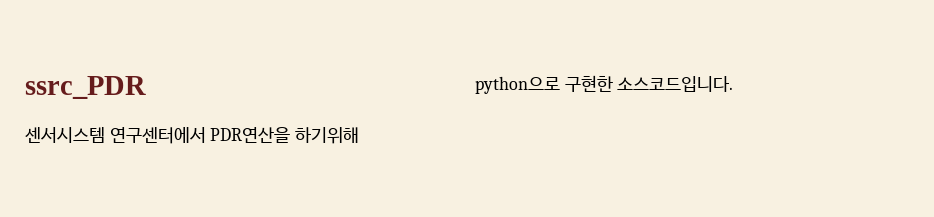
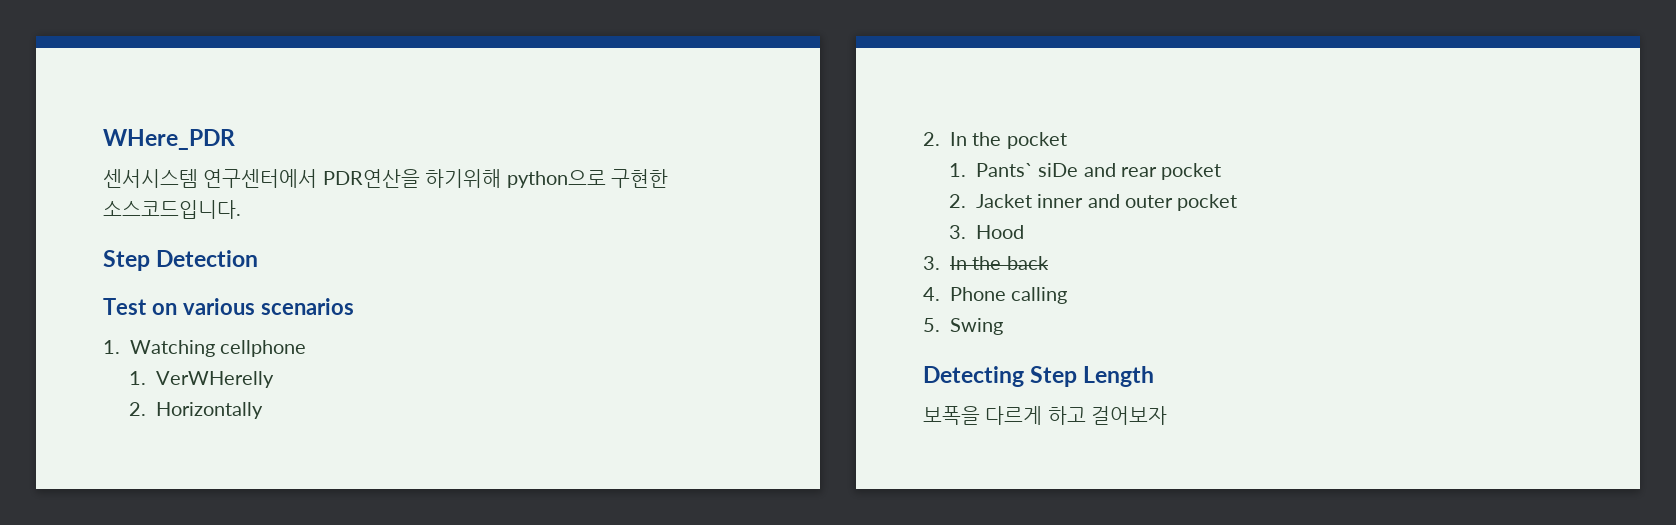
[25,76,146,99] ssrc_PDR -> [103,129,235,150] WHere_PDR
(734, 84) none -> [103,250,259,271] [103,298,354,315] [103,340,307,357] [128,371,274,388] [128,402,263,419] [923,132,1067,149] [948,163,1222,180] [948,194,1238,211] [948,225,1024,239] [923,256,1049,270] [923,287,1068,304] [923,318,1003,335] [923,366,1155,387] [923,406,1168,425] // Step Detection // Test on various scenarios // 1. Watching cellphone // 1. VerWHerelly // 2. Horizontally // 2. In the pocket // 1. Pants` siDe and rear pocket // 2. Jacket inner and outer pocket // 3. Hood // 3. In the back // 4. Phone calling // 5. Swing // Detecting Step Length // 보폭을 다르게 하고 걸어보자

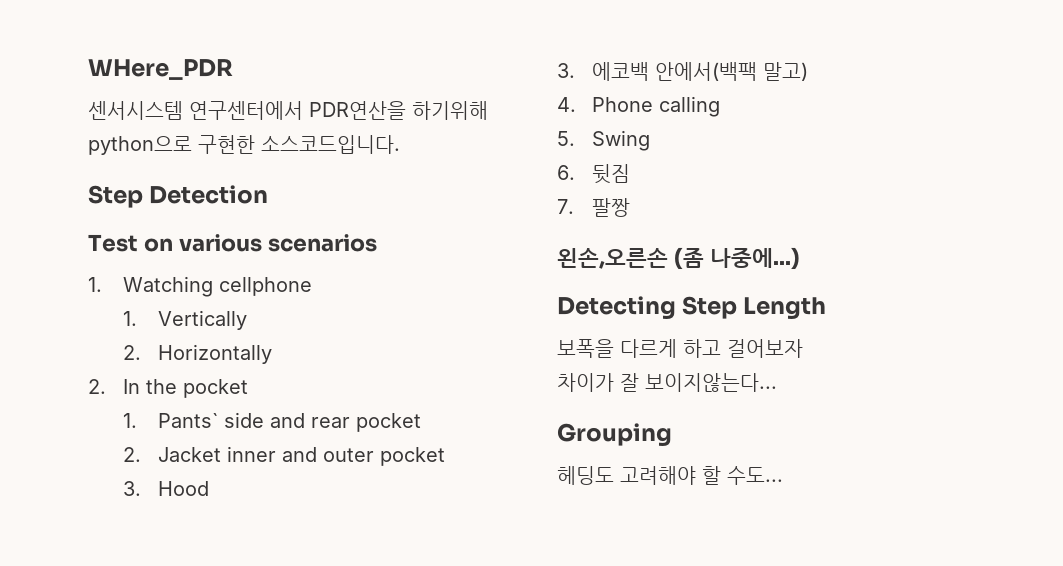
[155,371,274,388] VerWHerelly -> [157,310,247,330] Vertically
[1038,163,1079,177] siDe -> [223,412,264,428] side
[950,256,1049,270] In the back -> [591,62,808,81] 에코백 안에서(백팩 말고)
(1003, 326) none -> [557,164,630,184] [557,198,630,217] [557,247,800,270] // 6. 뒷짐 // 7. 팔짱 // 왼손,오른손 (좀 나중에...)
(1168, 415) none -> [557,373,777,392] [557,423,672,447] [557,466,783,485] // 차이가 잘 보이지않는다... // Grouping // 헤딩도 고려해야 할 수도...

